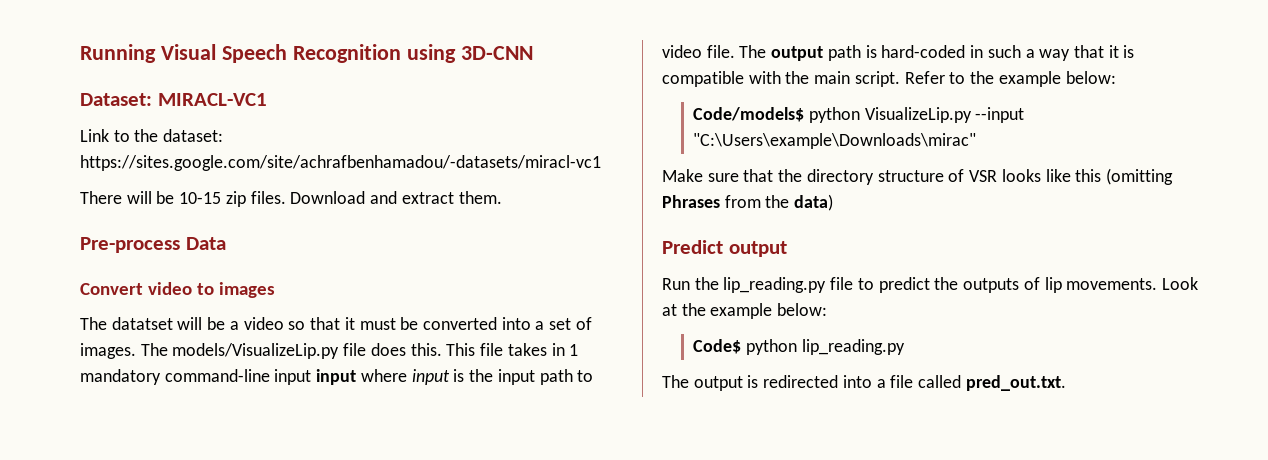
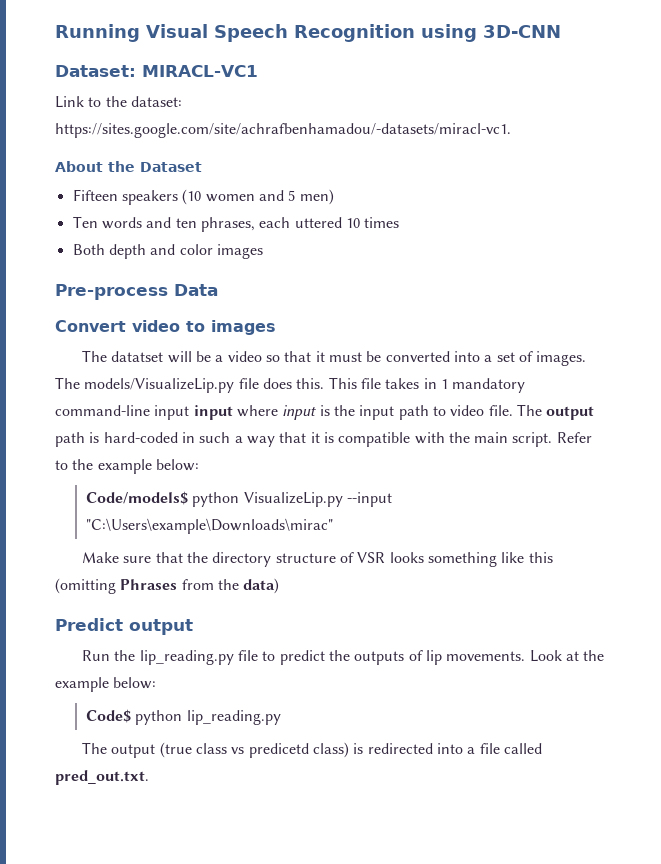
[80,155,601,171] [80,191,502,207] https://sites.google.com/site/achrafbenhamadou/-datasets/miracl-vc1 // There will be 10-15 zip files. Download and extract them. -> [55,123,511,138] [55,161,202,172] [72,189,334,205] [72,216,400,232] [72,244,263,259] https://sites.google.com/site/achrafbenhamadou/-datasets/miracl-vc1. // About the Dataset // Fifteen speakers (10 women and 5 men) // Ten words and ten phrases, each uttered 10 times // Both depth and color images
(1041, 175) none -> [427,552,497,567] something
(743, 383) none -> [159,742,349,758] (true class vs predicetd class)

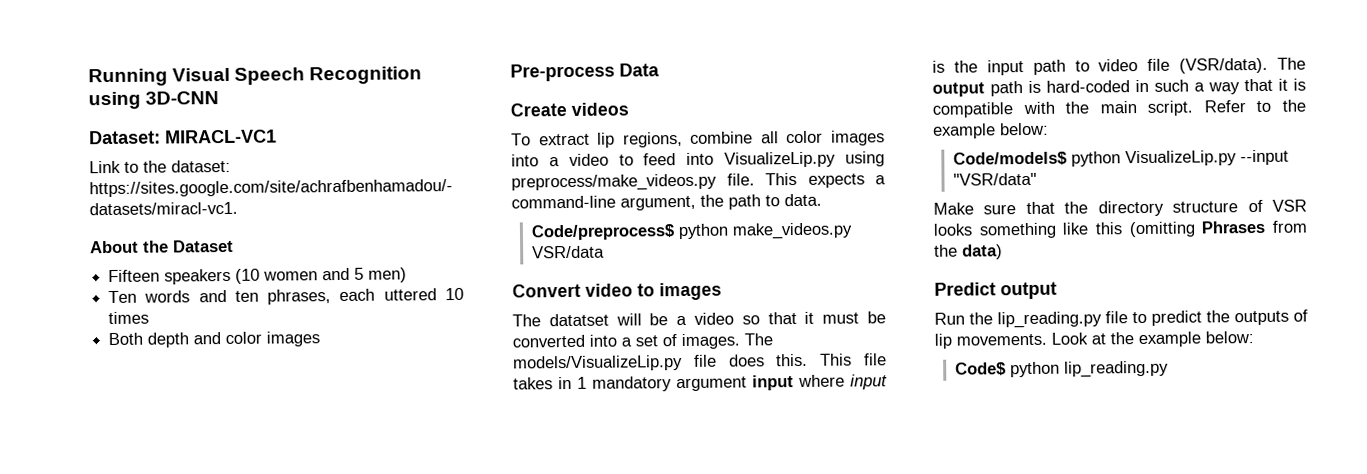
(218, 290) none -> [510,102,629,117] [511,130,885,148] [511,151,885,168] [511,173,886,192] [511,193,822,211] [530,222,853,241] [531,245,605,259] // Create videos // To extract lip regions, combine all color images into a video to feed into VisualizeLip.py using preprocess/make_videos.py file. This expects a command-line argument, the path to data. // Code/preprocess$ python make_videos.py VSR/data
[55,405,190,420] command-line input -> [676,376,747,392] argument
[488,405,513,416] file. -> [1147,57,1269,74] file (VSR/data).
[86,518,334,534] "C:\Users\example\Downloads\mirac" -> [952,172,1037,186] "VSR/data"
[82,742,542,758] [55,770,149,785] // The output (true class vs predicetd class) is redirected into a file called pred_out.txt. -> (1169, 369) none

